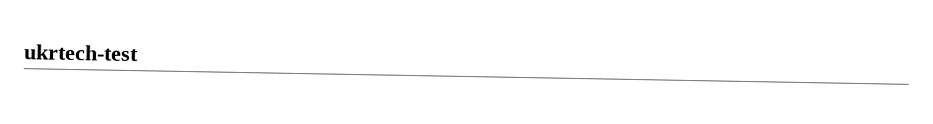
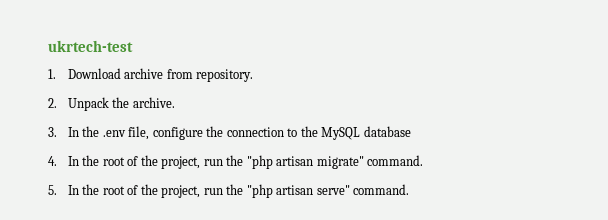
(139, 53) none -> [48,68,254,82] [48,97,175,111] [48,126,411,140] [48,155,424,169] [48,184,410,198] // 1. Download archive from repository. // 2. Unpack the archive. // 3. In the .env file, configure the connection to the MySQL database // 4. In the root of the project, run the "php artisan migrate" command. // 5. In the root of the project, run the "php artisan serve" command.

